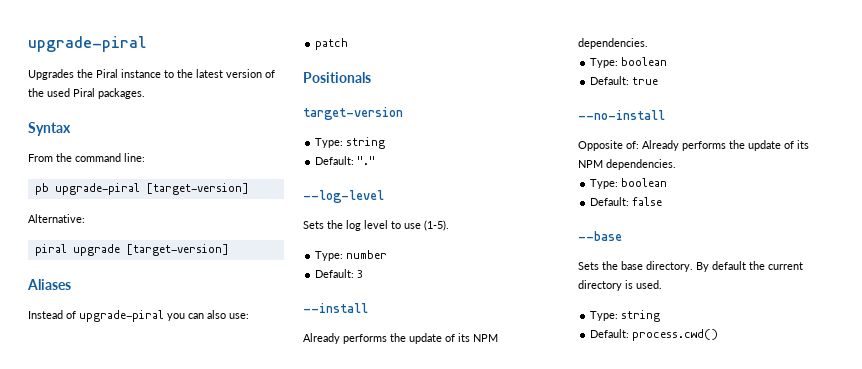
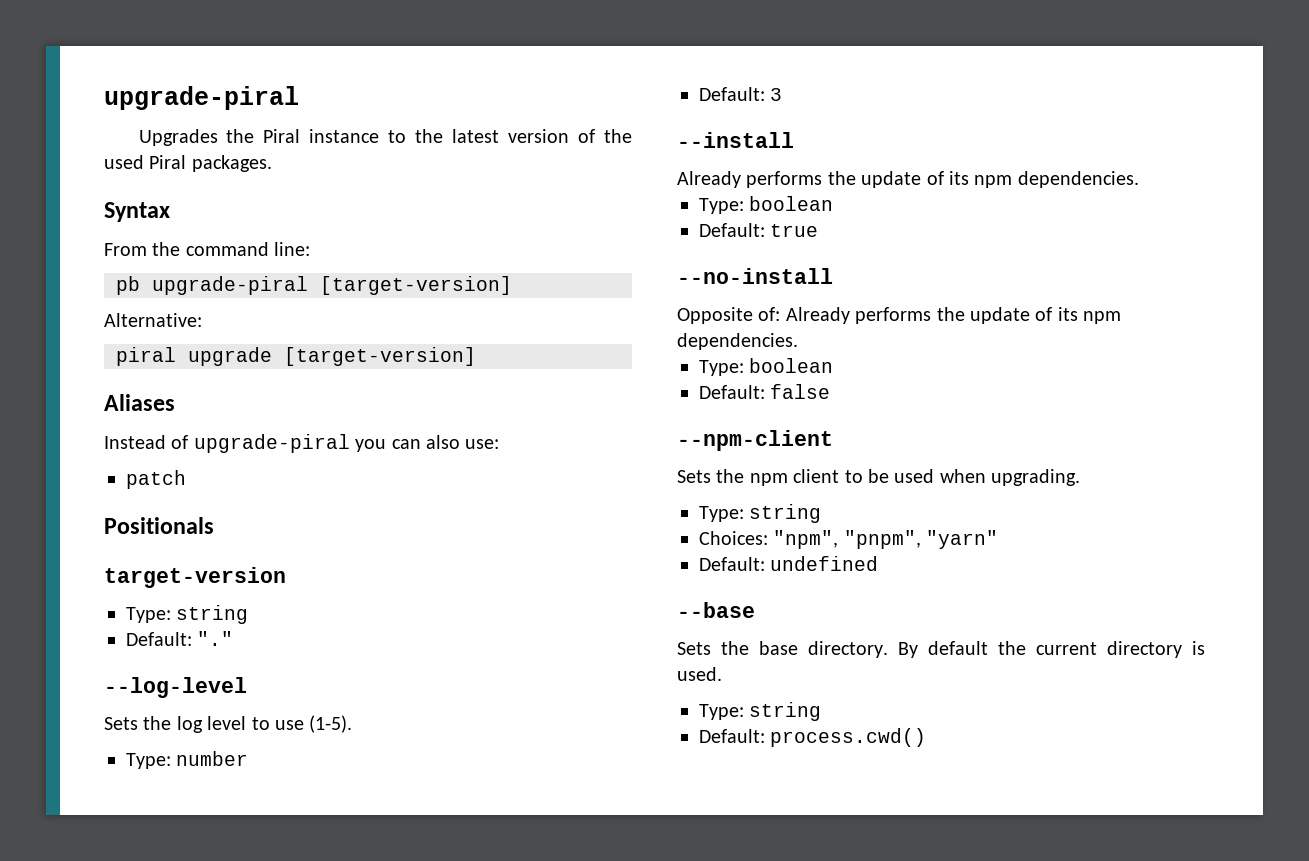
[473,334,498,342] NPM -> [974,175,1013,188] npm
[578,160,603,168] NPM -> [1083,311,1122,324] npm
(663, 201) none -> [677,430,833,451] [677,469,1081,486] [699,504,822,523] [699,530,999,549] [699,556,879,571] // --npm-client // Sets the npm client to be used when upgrading. // Type: string // Choices: "npm", "pnpm", "yarn" // Default: undefined

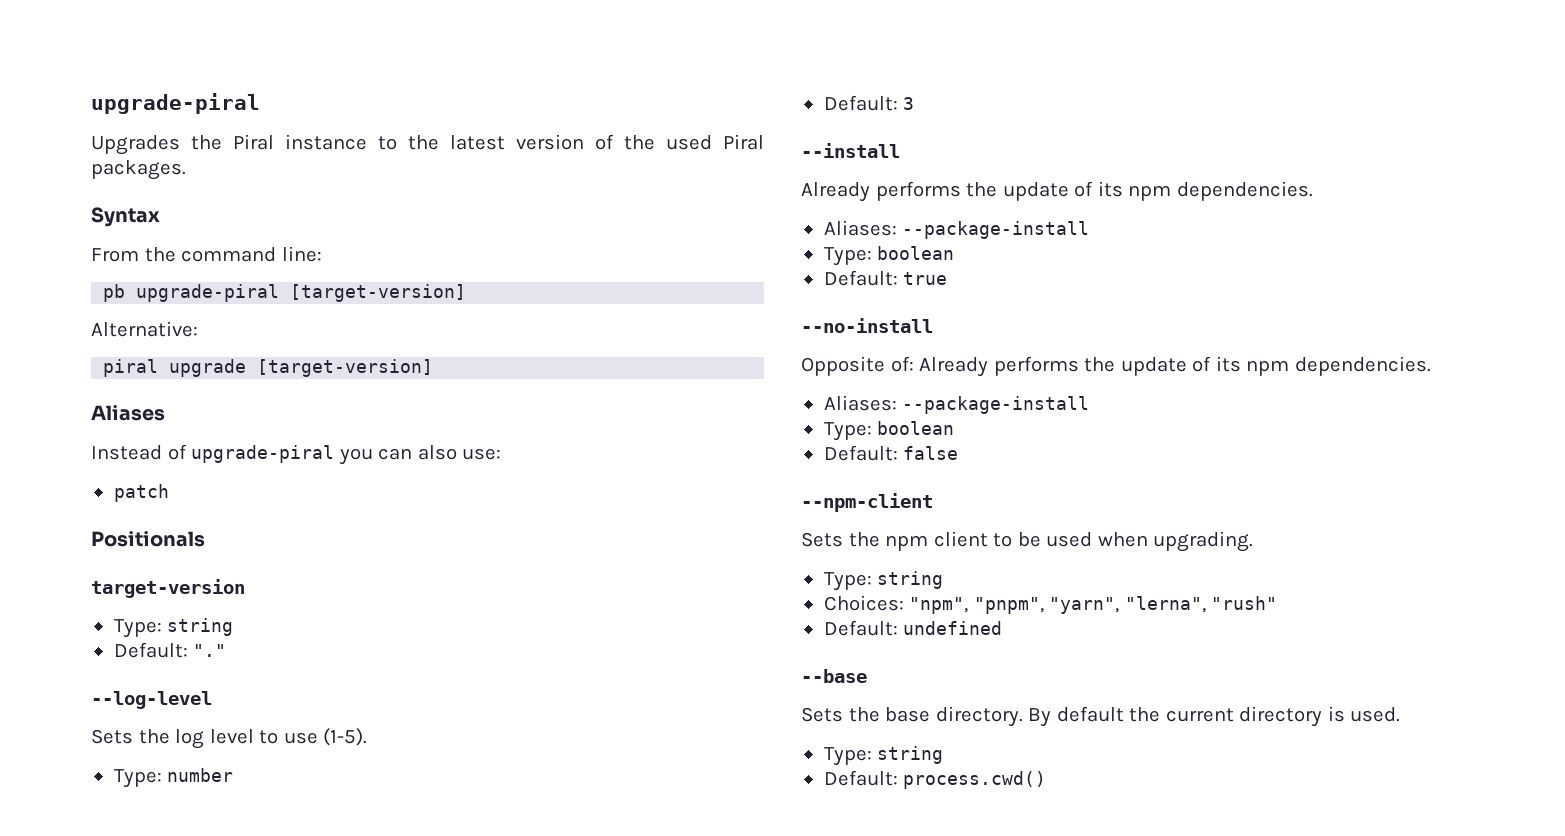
(1139, 179) none -> [823,220,1090,239] // Aliases: --package-install
(798, 341) none -> [823,395,1090,414] // Aliases: --package-install
[926,530,999,549] "yarn" -> [1049,596,1278,614] "yarn", "lerna", "rush"

